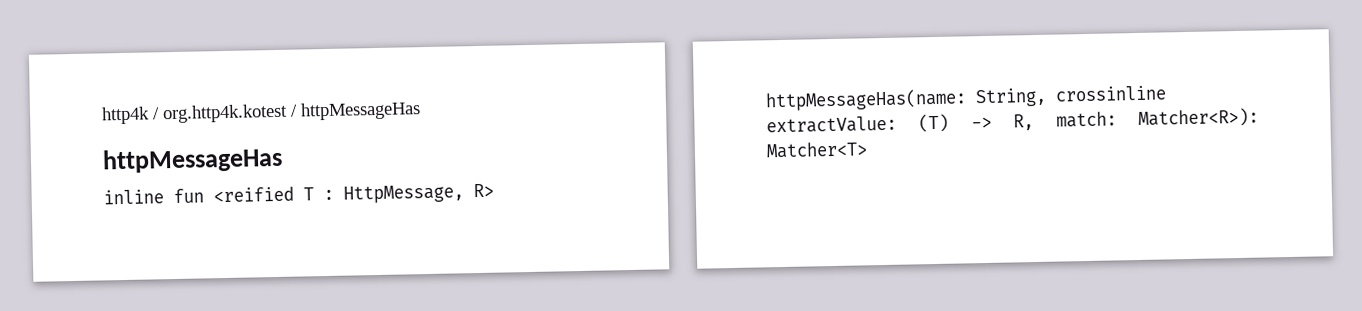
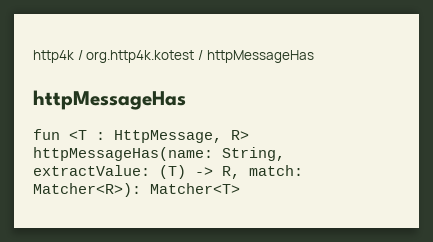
[103,186,314,205] inline fun <reified T -> [33,129,87,140] fun <T
[1055,85,1166,102] crossinline -> (285, 154) none

